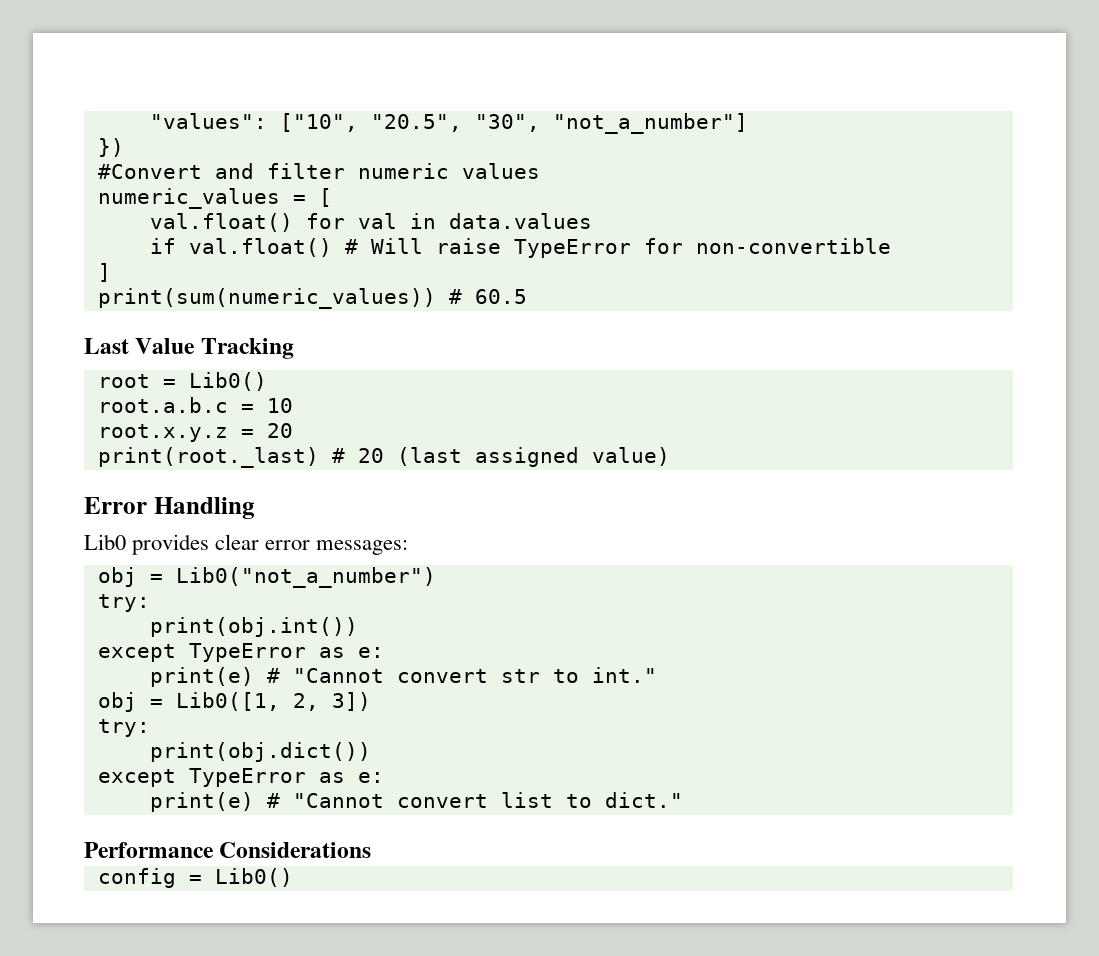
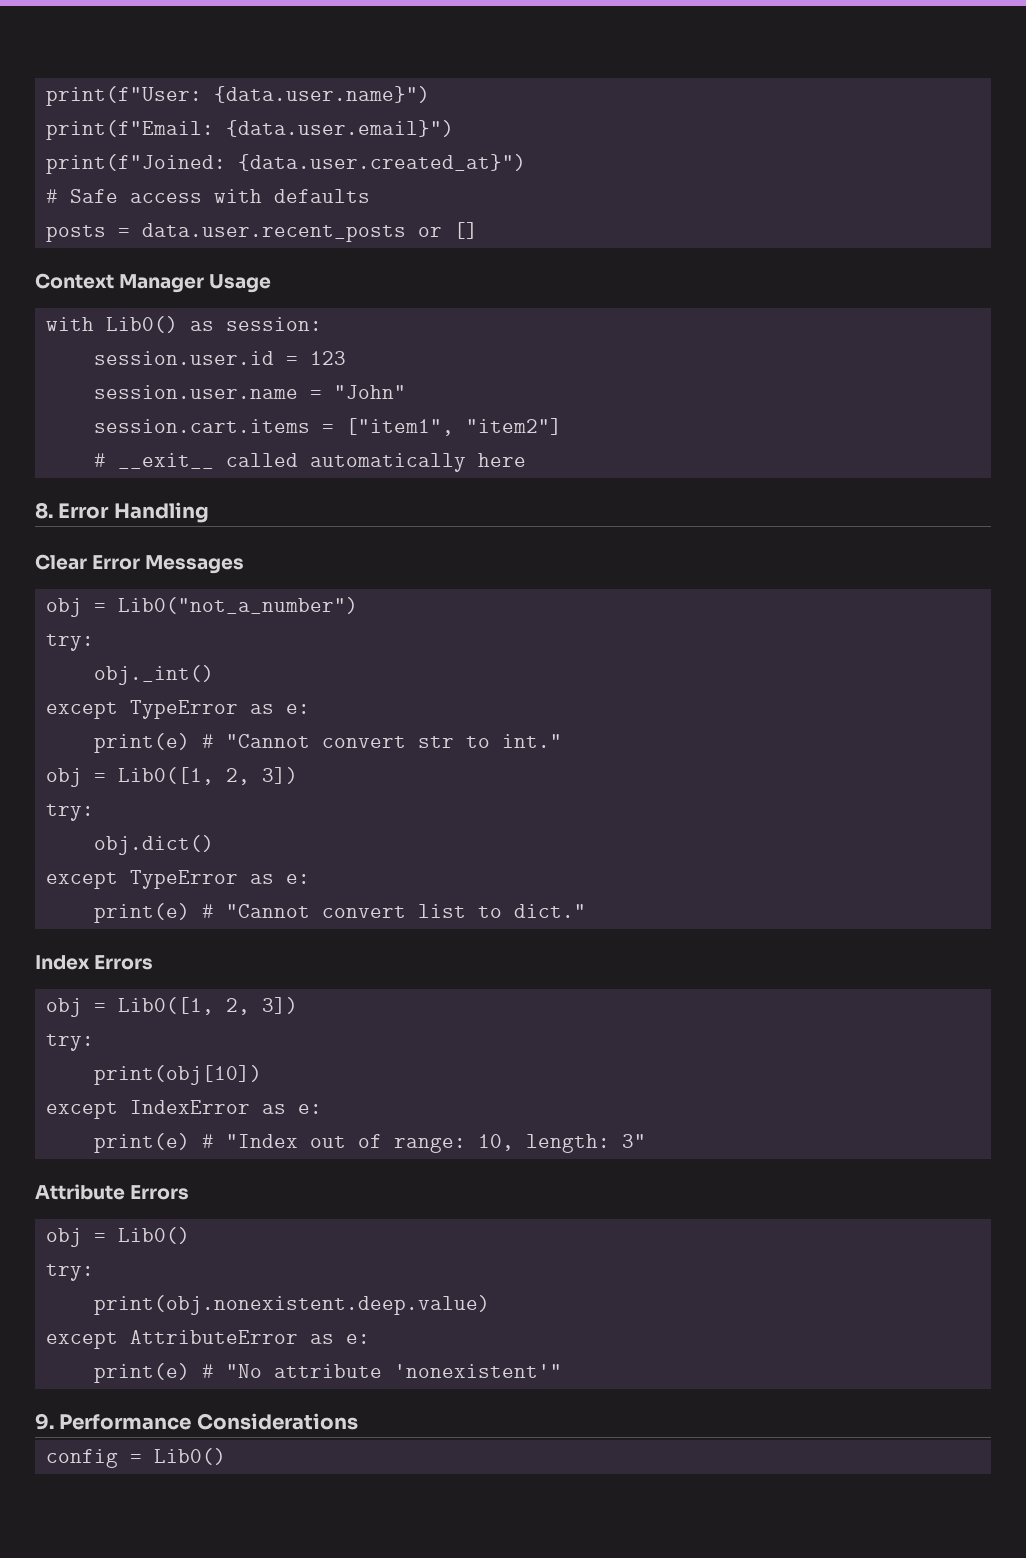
[149,113,748,134] [97,138,124,157] [97,163,540,179] [97,188,332,209] [149,213,592,232] [149,238,891,258] [97,263,111,282] [97,288,527,309] [84,338,294,359] [97,372,267,391] [97,397,293,413] [97,423,293,442] [97,447,670,468] [84,497,255,519] [84,534,409,555] "values": ["10", "20.5", "30", "not_a_number"] // }) // #Convert and filter numeric values // numeric_values = [ // val.float() for val in data.values // if val.float() # Will raise TypeError for non-convertible // ] // print(sum(numeric_values)) # 60.5 // Last Value Tracking // root = Lib0() // root.a.b.c = 10 // root.x.y.z = 20 // print(root._last) # 20 (last assigned value) // Error Handling // Lib0 provides clear error messages: -> [46,86,431,106] [46,120,455,140] [46,154,527,174] [46,189,371,203] [46,222,479,242] [35,273,272,293] [46,316,323,333] [94,351,347,365] [94,385,407,399] [94,418,563,436] [94,453,527,472] [35,502,209,523] [35,554,245,574] print(f"User: {data.user.name}") // print(f"Email: {data.user.email}") // print(f"Joined: {data.user.created_at}") // # Safe access with defaults // posts = data.user.recent_posts or [] // Context Manager Usage // with Lib0() as session: // session.user.id = 123 // session.user.name = "John" // session.cart.items = ["item1", "item2"] // # __exit__ called automatically here // 8. Error Handling // Clear Error Messages
[149,617,358,637] print(obj.int()) -> [94,665,215,685] obj._int()
[149,742,371,762] print(obj.dict()) -> [94,835,215,855] obj.dict()
(683, 800) none -> [35,955,154,970] [46,997,299,1017] [46,1034,95,1051] [94,1065,263,1085] [46,1100,323,1119] [94,1133,647,1153] [35,1184,190,1200] [46,1227,191,1247] [46,1264,95,1281] [94,1295,491,1315] [46,1330,371,1349] [94,1363,563,1383] [35,1413,54,1430] Index Errors // obj = Lib0([1, 2, 3]) // try: // print(obj[10]) // except IndexError as e: // print(e) # "Index out of range: 10, length: 3" // Attribute Errors // obj = Lib0() // try: // print(obj.nonexistent.deep.value) // except AttributeError as e: // print(e) # "No attribute 'nonexistent'" // 9.

